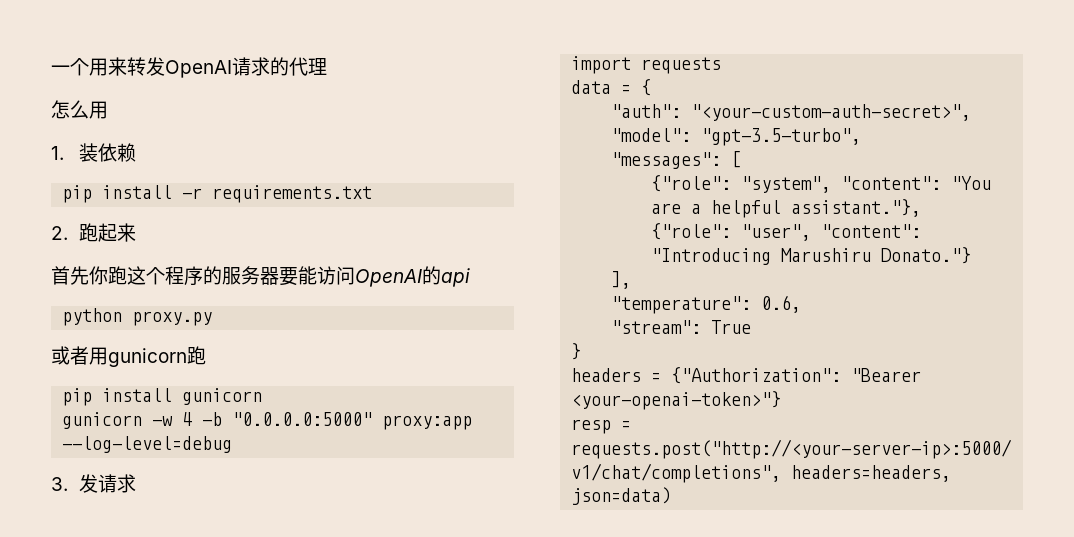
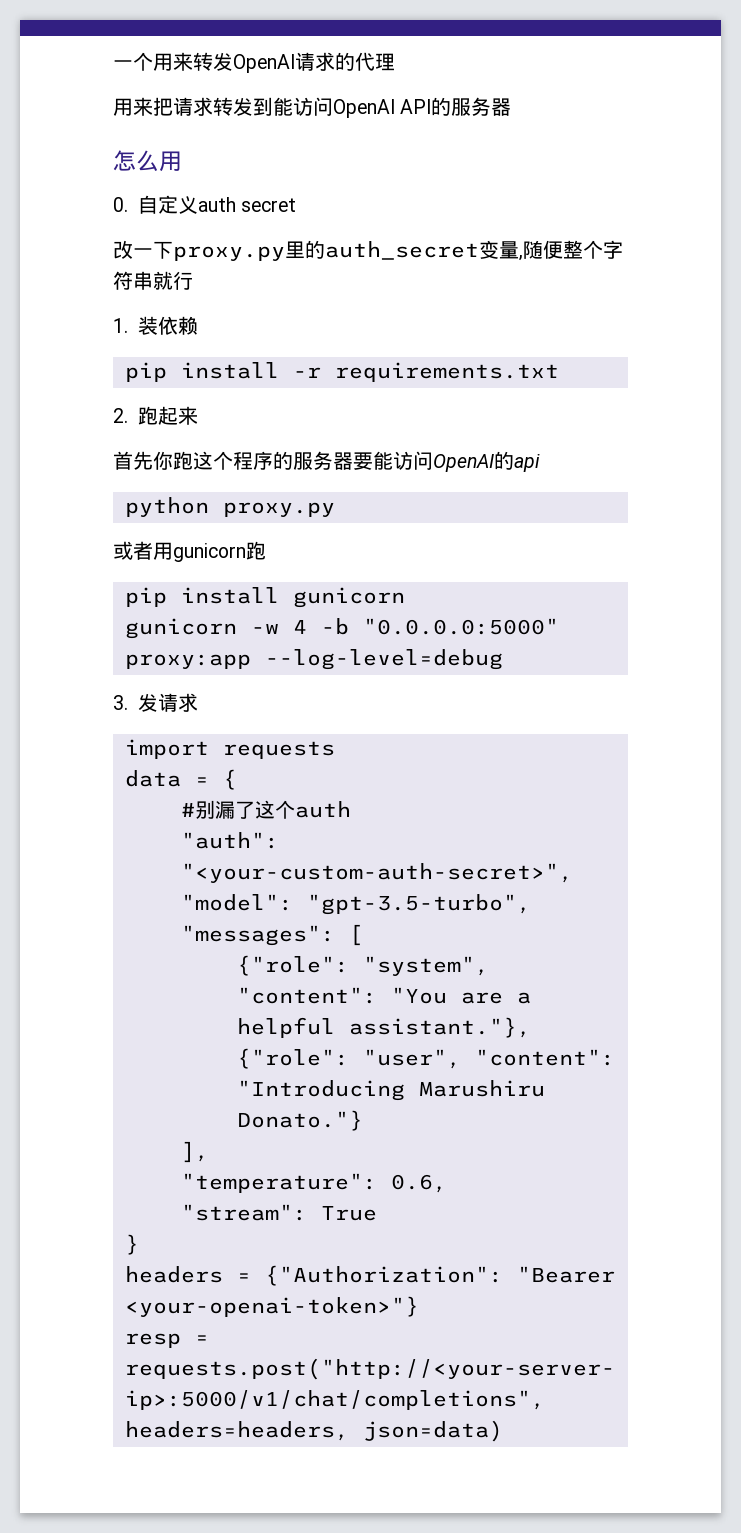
[51,100,108,119] 怎么用 -> [113,97,512,118] [113,150,182,172] [113,195,297,214] [113,240,623,261] [113,271,193,290] 用来把请求转发到能访问OpenAI API的服务器 // 怎么用 // 0.自定义auth secret // 改一下proxy.py里的auth_secret变量,随便整个字符串就行
(652, 87) none -> [180,800,351,819] // #别漏了这个auth

